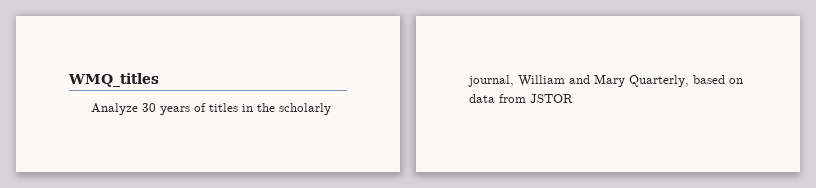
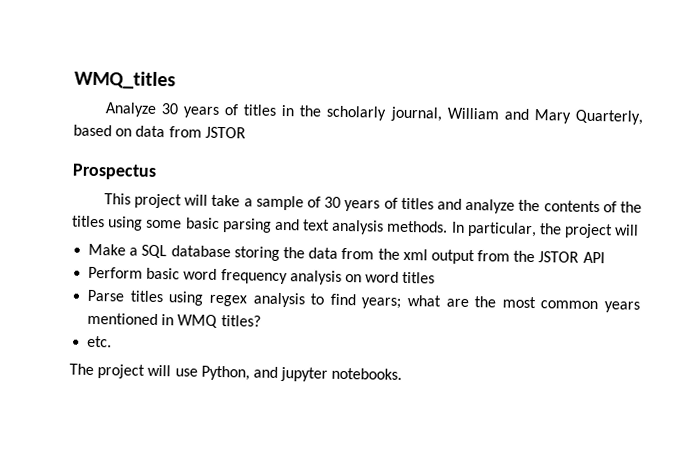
(573, 98) none -> [72,163,157,180] [103,193,642,214] [72,215,640,239] [88,243,605,265] [88,266,436,285] [87,289,641,313] [87,312,261,328] [87,335,113,348] [69,363,403,382] // Prospectus // This project will take a sample of 30 years of titles and analyze the contents of the titles using some basic parsing and text analysis methods. In particular, the project will // Make a SQL database storing the data from the xml output from the JSTOR API // Perform basic word frequency analysis on word titles // Parse titles using regex analysis to find years; what are the most common years mentioned in WMQ titles? // etc. // The project will use Python, and jupyter notebooks.

